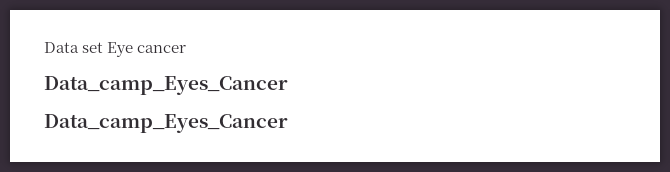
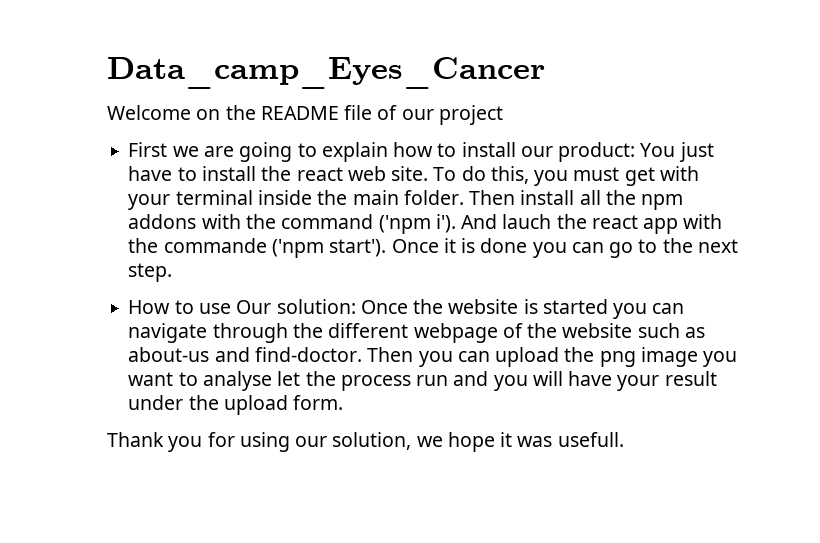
[44,42,187,57] [44,76,288,95] [44,114,288,133] Data set Eye cancer // Data_camp_Eyes_Cancer // Data_camp_Eyes_Cancer -> [107,57,545,89] [107,105,503,125] [128,142,714,162] [128,166,699,186] [128,190,684,210] [128,214,723,234] [128,238,738,258] [128,263,173,282] [128,299,685,319] [128,323,705,343] [128,347,738,367] [128,371,717,391] [128,395,344,415] [107,432,624,452] Data_camp_Eyes_Cancer // Welcome on the README file of our project // First we are going to explain how to install our product: You just have to install the react web site. To do this, you must get with your terminal inside the main folder. Then install all the npm addons with the command ('npm i'). And lauch the react app with the commande ('npm start'). Once it is done you can go to the next step. // How to use Our solution: Once the website is started you can navigate through the different webpage of the website such as about-us and find-doctor. Then you can upload the png image you want to analyse let the process run and you will have your result under the upload form. // Thank you for using our solution, we hope it was usefull.

